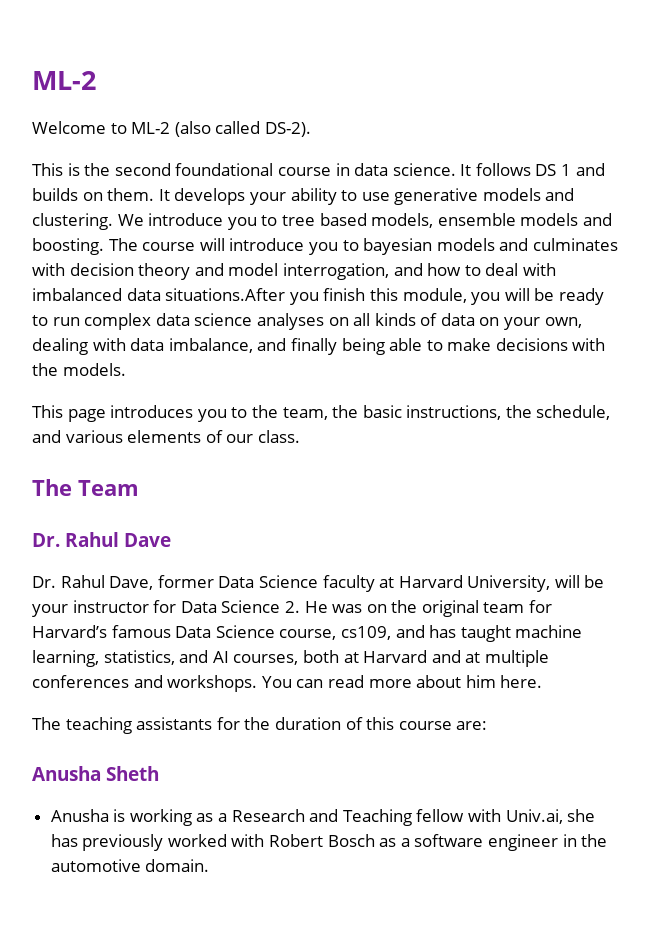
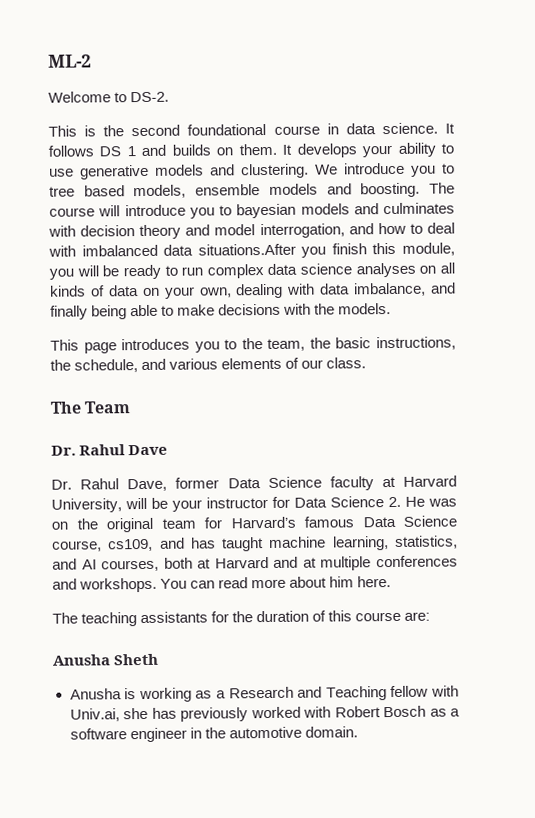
[131,121,311,137] ML-2 (also called DS-2). -> [130,91,170,103] DS-2.

